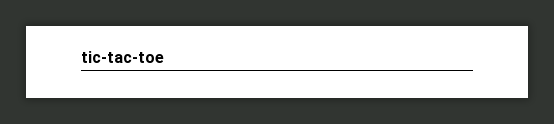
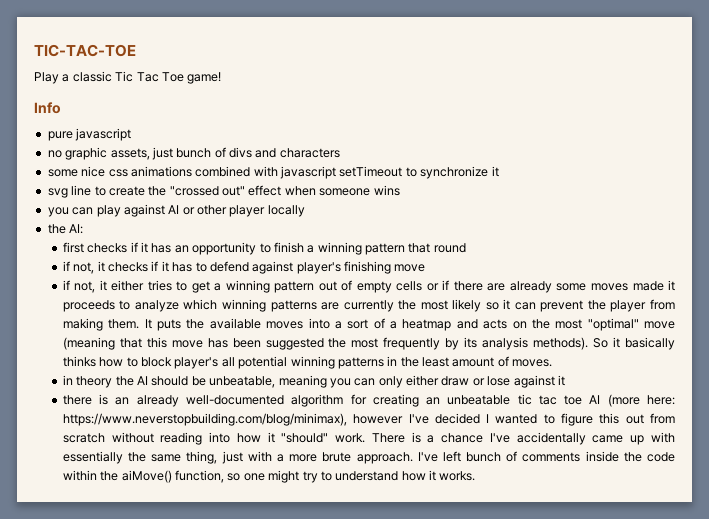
[81,51,164,63] tic-tac-toe -> [34,44,136,57] [34,71,222,84] [34,102,61,114] [47,128,132,141] [47,147,340,160] [47,166,499,179] [47,185,400,198] [47,204,305,217] [47,224,84,234] [62,242,466,255] [62,261,426,274] [62,280,675,293] [62,299,675,312] [62,318,675,331] [62,337,675,350] [62,356,553,369] [62,375,565,388] [62,394,676,407] [62,413,675,426] [62,432,675,445] [62,451,676,464] [62,470,476,483] TIC-TAC-TOE // Play a classic Tic Tac Toe game! // Info // pure javascript // no graphic assets, just bunch of divs and characters // some nice css animations combined with javascript setTimeout to synchronize it // svg line to create the "crossed out" effect when someone wins // you can play against AI or other player locally // the AI: // first checks if it has an opportunity to finish a winning pattern that round // if not, it checks if it has to defend against player's finishing move // if not, it either tries to get a winning pattern out of empty cells or if there are already some moves made it proceeds to analyze which winning patterns are currently the most likely so it can prevent the player from making them. It puts the available moves into a sort of a heatmap and acts on the most "optimal" move (meaning that this move has been suggested the most frequently by its analysis methods). So it basically thinks how to block player's all potential winning patterns in the least amount of moves. // in theory the AI should be unbeatable, meaning you can only either draw or lose against it // there is an already well-documented algorithm for creating an unbeatable tic tac toe AI (more here: https://www.neverstopbuilding.com/blog/minimax), however I've decided I wanted to figure this out from scratch without reading into how it "should" work. There is a chance I've accidentally came up with essentially the same thing, just with a more brute approach. I've left bunch of comments inside the code within the aiMove() function, so one might try to understand how it works.

